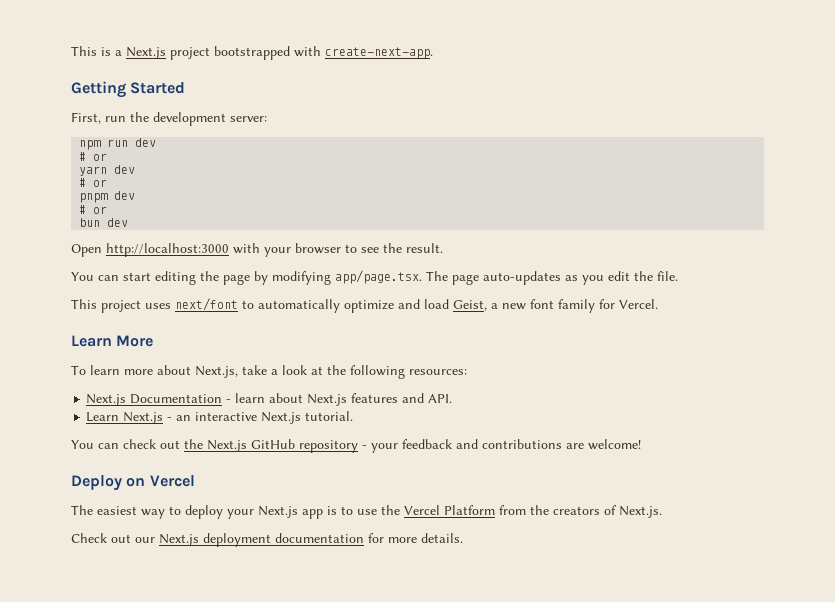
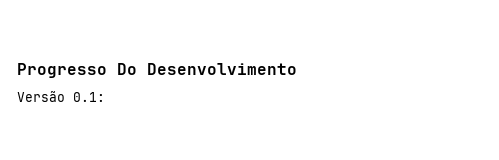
[71,46,433,60] [71,81,186,98] [71,112,267,126] [79,138,157,150] [79,152,108,161] [79,165,136,176] [79,178,108,187] [79,191,136,203] [79,205,108,214] [79,218,129,227] [71,243,443,257] [71,270,678,285] [71,298,658,313] [71,335,154,347] [71,365,467,379] [86,393,453,406] [86,411,354,424] [71,439,641,453] [71,475,195,491] [71,505,662,519] [71,533,463,547] This is a Next.js project bootstrapped with create-next-app. // Getting Started // First, run the development server: // npm run dev // # or // yarn dev // # or // pnpm dev // # or // bun dev // Open http://localhost:3000 with your browser to see the result. // You can start editing the page by modifying app/page.tsx. The page auto-updates as you edit the file. // This project uses next/font to automatically optimize and load Geist, a new font family for Vercel. // Learn More // To learn more about Next.js, take a look at the following resources: // Next.js Documentation - learn about Next.js features and API. // Learn Next.js - an interactive Next.js tutorial. // You can check out the Next.js GitHub repository - your feedback and contributions are welcome! // Deploy on Vercel // The easiest way to deploy your Next.js app is to use the Vercel Platform from the creators of Next.js. // Check out our Next.js deployment documentation for more details. -> [17,63,297,78] [17,91,105,102] Progresso Do Desenvolvimento // Versão 0.1:

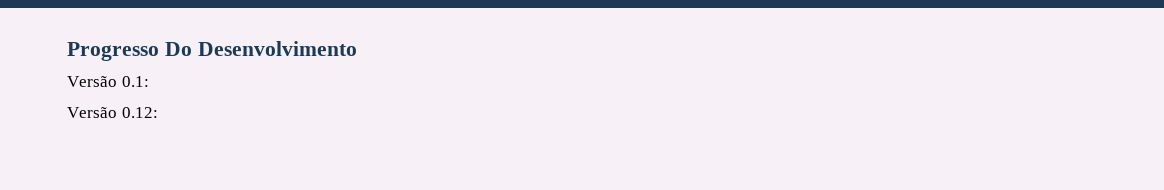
(105, 97) none -> [67,107,158,118] // Versão 0.12:

